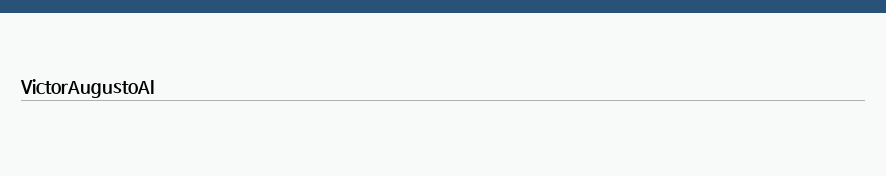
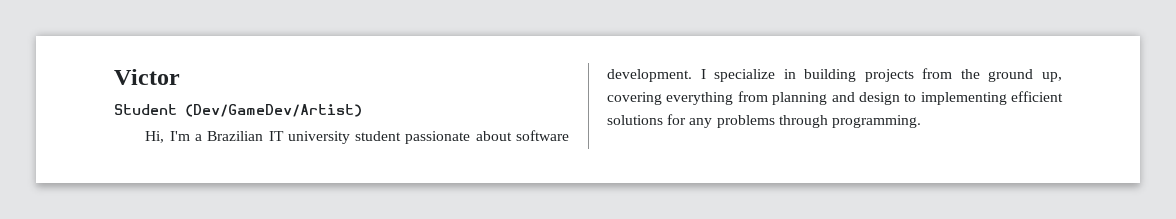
[20,79,154,98] VictorAugustoAI -> [114,69,180,85] [114,104,362,117] [145,130,569,144] [607,68,1062,82] [607,91,1063,105] [607,114,921,128] Victor // Student (Dev/GameDev/Artist) // Hi, I'm a Brazilian IT university student passionate about software development. I specialize in building projects from the ground up, covering everything from planning and design to implementing efficient solutions for any problems through programming.

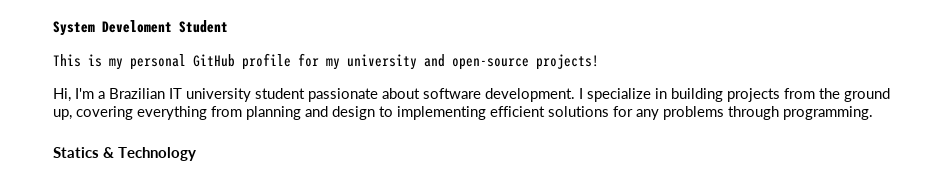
[114,69,180,85] [114,104,362,117] Victor // Student (Dev/GameDev/Artist) -> [53,20,228,36] [53,53,599,70] System Develoment Student // This is my personal GitHub profile for my university and open-source projects!
(921, 121) none -> [53,147,197,161] // Statics & Technology

